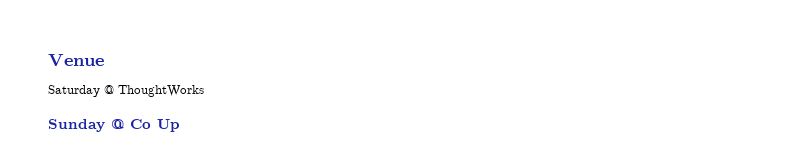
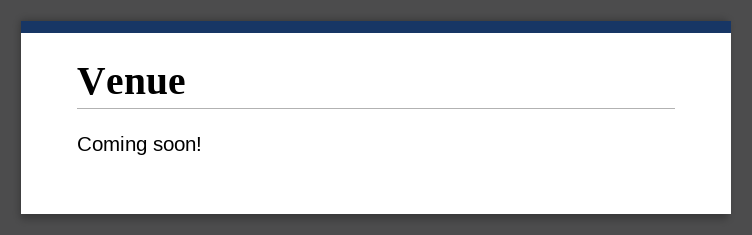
[48,85,204,97] [48,119,180,132] Saturday @ ThoughtWorks // Sunday @ Co Up -> [77,136,202,155] Coming soon!

